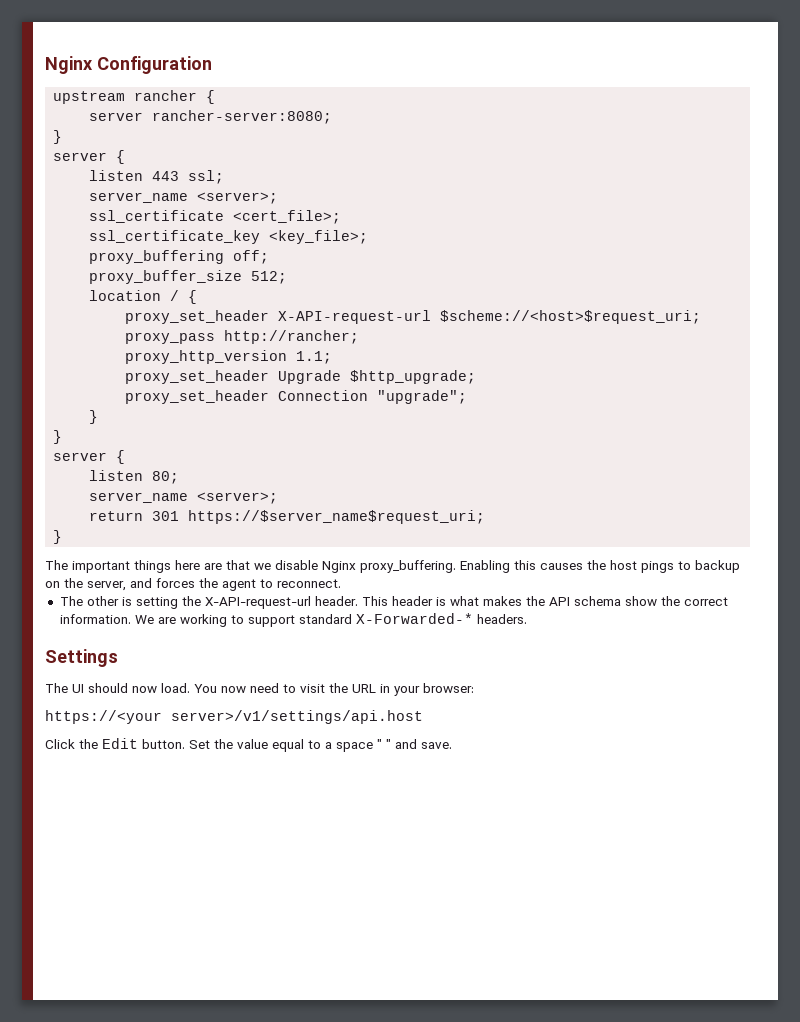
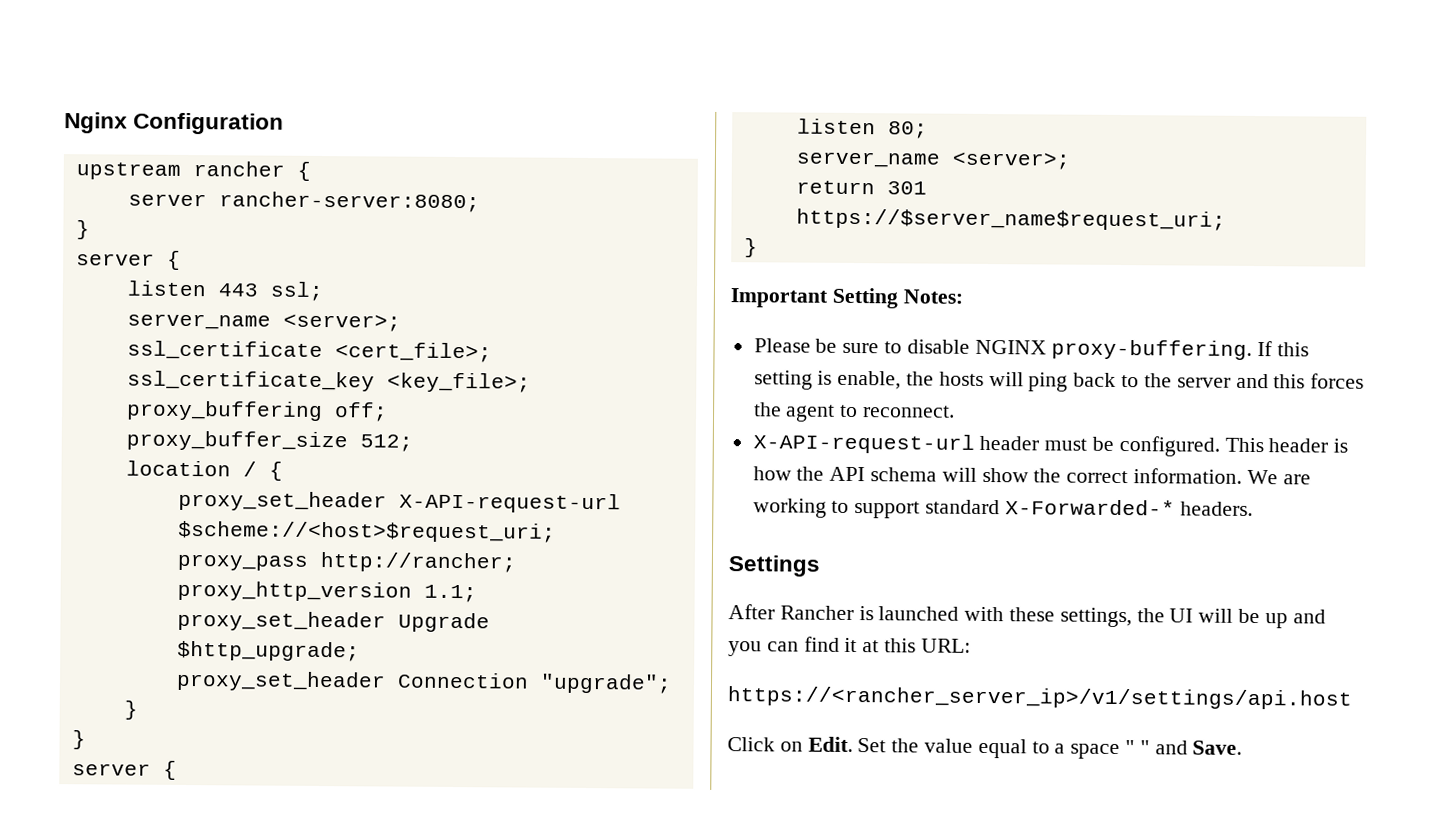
[45,560,740,573] [45,578,152,591] The important things here are that we disable Nginx proxy_buffering. Enabling this causes the host pings to backup on the server, and -> [730,287,963,309] [753,338,1310,360] [753,370,1306,392] Important Setting Notes: // Please be sure to disable NGINX proxy-buffering. If this setting is enable, the hosts will ping back to the server and this
[59,596,358,609] The other is setting the X-API-request-url header. -> [752,433,1220,457] X-API-request-url header must be configured.
[449,596,522,606] what makes -> [752,466,792,481] how
(621, 601) none -> [941,467,977,482] will
[45,683,474,696] [45,710,423,724] [45,738,185,749] The UI should now load. You now need to visit the URL in your browser: // https://<your server>/v1/settings/api.host // Click the Edit button. -> [728,604,1326,629] [728,636,971,657] [727,686,1352,710] [727,736,853,753] After Rancher is launched with these settings, the UI will be up and you can find it at this URL: // https://<rancher_server_ip>/v1/settings/api.host // Click on Edit.
[421,742,452,749] save. -> [1192,740,1243,755] Save.

